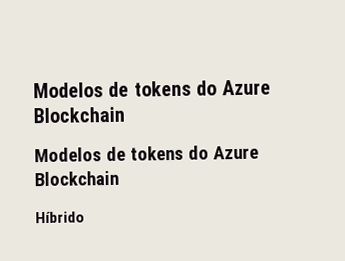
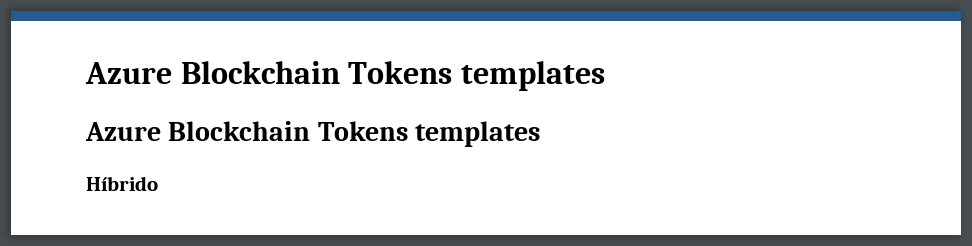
[33,79,271,99] [33,106,125,124] [34,145,259,163] [34,170,119,187] Modelos de tokens do Azure Blockchain // Modelos de tokens do Azure Blockchain -> [85,61,605,91] [85,121,541,147] Azure Blockchain Tokens templates // Azure Blockchain Tokens templates

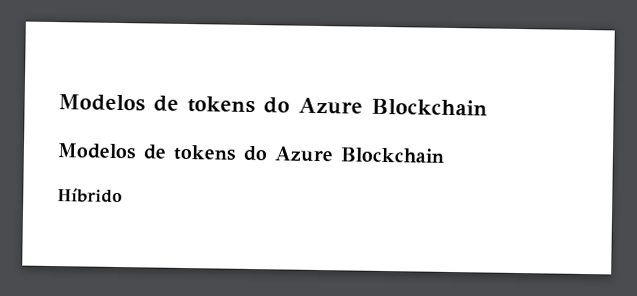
[85,61,605,91] [85,121,541,147] Azure Blockchain Tokens templates // Azure Blockchain Tokens templates -> [58,94,488,116] [57,143,445,163] Modelos de tokens do Azure Blockchain // Modelos de tokens do Azure Blockchain

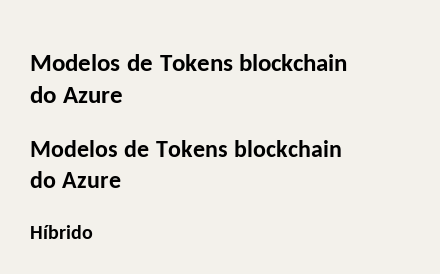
[58,94,488,116] [57,143,445,163] Modelos de tokens do Azure Blockchain // Modelos de tokens do Azure Blockchain -> [30,54,348,71] [30,86,123,103] [30,140,343,157] [30,171,122,188] Modelos de Tokens blockchain do Azure // Modelos de Tokens blockchain do Azure

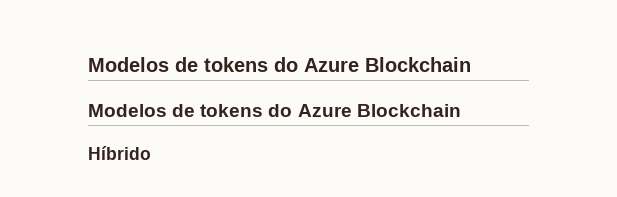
[30,54,348,71] [30,86,123,103] [30,140,343,157] [30,171,122,188] Modelos de Tokens blockchain do Azure // Modelos de Tokens blockchain do Azure -> [88,57,471,72] [88,104,461,117] Modelos de tokens do Azure Blockchain // Modelos de tokens do Azure Blockchain

